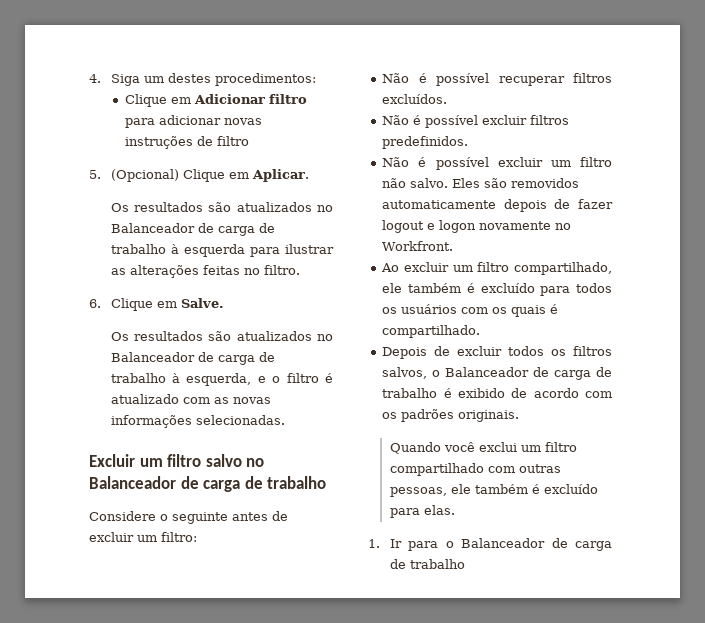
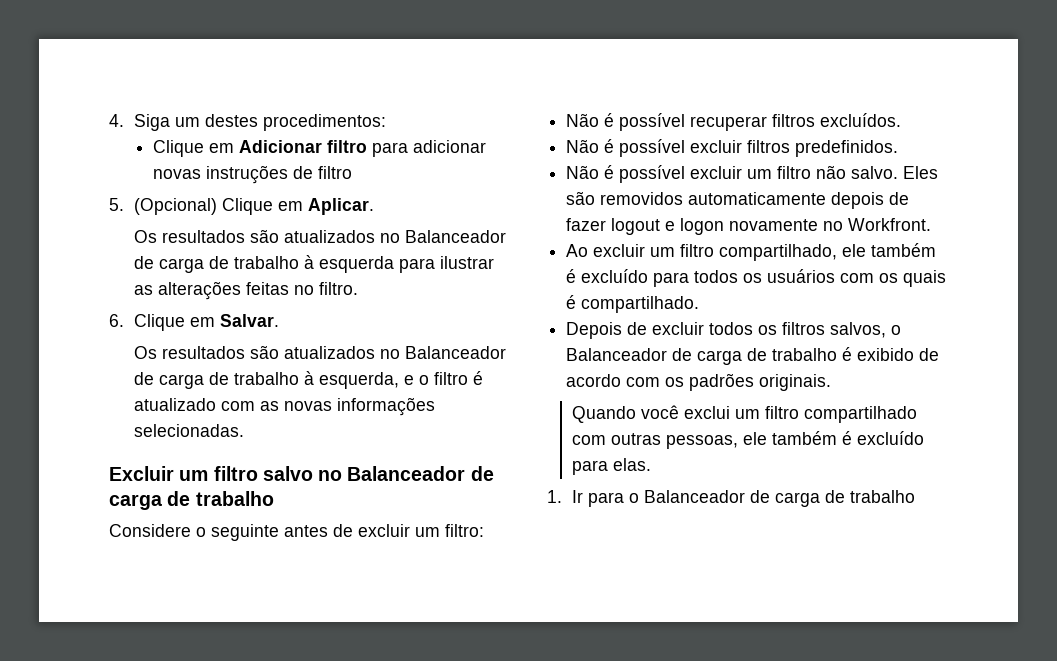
[180,298,224,308] Salve. -> [219,314,279,327] Salvar.

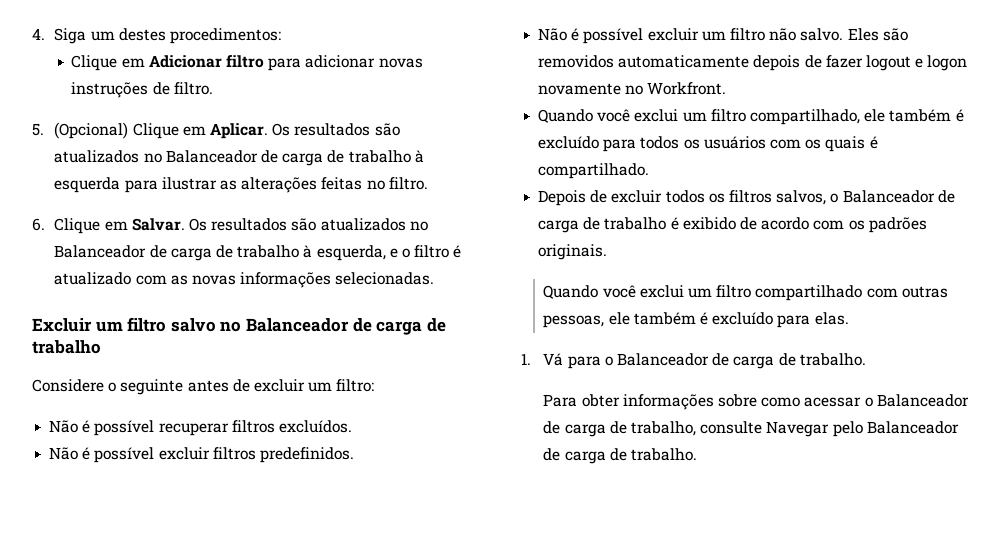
[318,166,353,179] filtro -> [173,82,213,95] filtro.
(374, 206) // -> (268, 131) none
(279, 320) // -> (185, 224) none
[566,244,646,257] Ao excluir -> [538,109,679,123] Quando você exclui
[571,490,583,503] Ir -> [543,353,564,366] Vá
[849,490,915,503] trabalho -> [799,353,866,366] [543,394,969,410] [543,421,959,437] [543,448,697,464] trabalho. // Para obter informações sobre como acessar o Balanceador de carga de trabalho, consulte Navegar pelo Balanceador de carga de trabalho.

